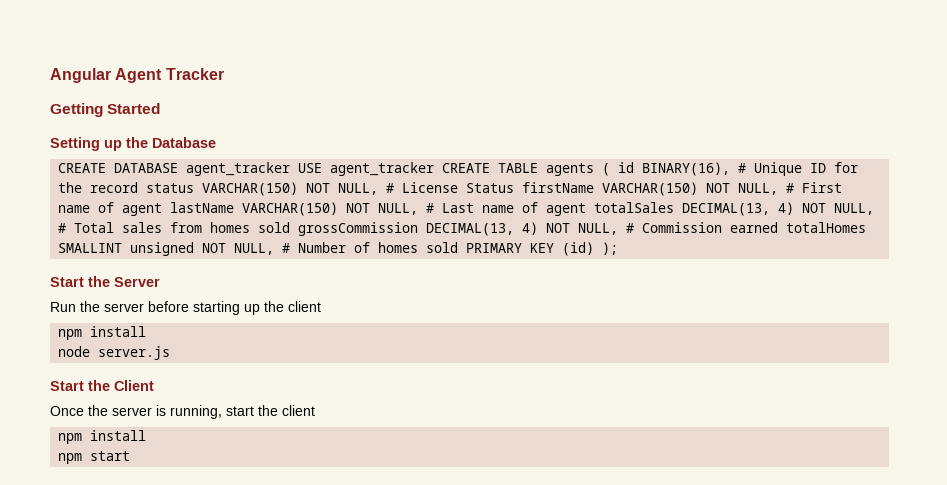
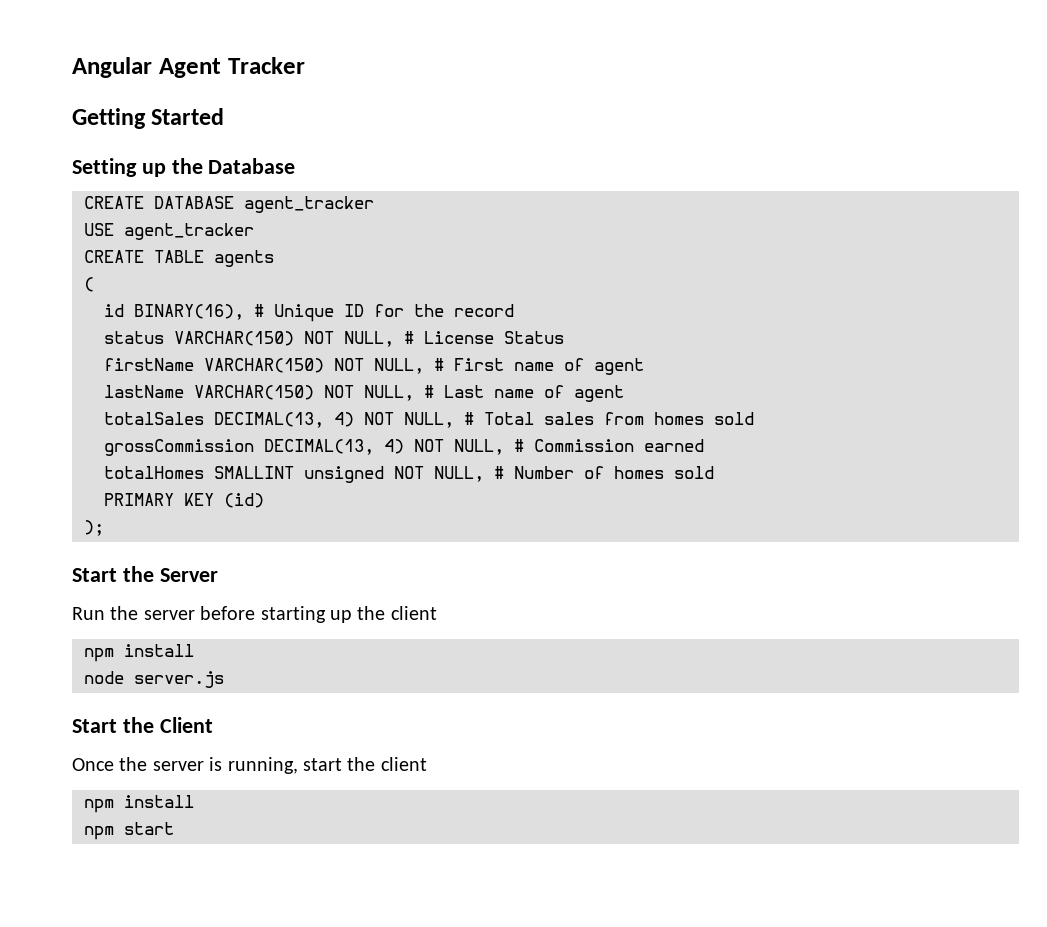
(291, 169) none -> (374, 204) //
(435, 169) none -> (254, 231) //
(595, 169) none -> (274, 258) //
(611, 169) none -> (94, 284) //
(139, 187) none -> (514, 310) //
(515, 188) none -> (564, 337) //
(163, 209) none -> (644, 366) //
(587, 209) none -> (624, 393) //
(291, 227) none -> (754, 418) //
(779, 227) none -> (704, 445) //
(459, 247) none -> (714, 472) //
(595, 249) none -> (264, 500) //

